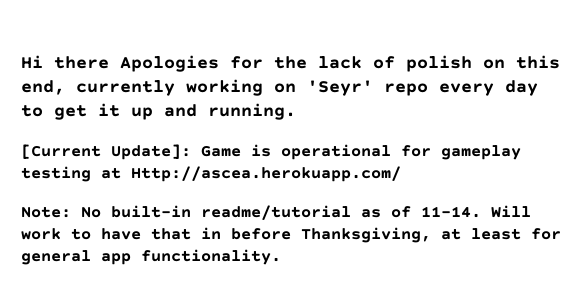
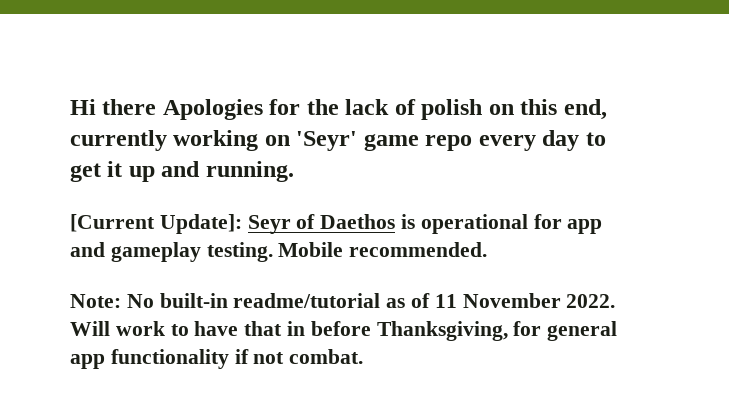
(373, 88) none -> [363,134,419,151] game
[201,144,521,160] [21,166,401,182] Game is operational for gameplay testing at Http://ascea.herokuapp.com/ -> [247,214,603,234] [70,242,488,262] Seyr of Daethos is operational for app and gameplay testing. Mobile recommended.
[421,206,481,218] 11-14. -> [434,293,616,308] 11 November 2022.
[441,228,521,240] at least -> (508, 331) none
[141,249,281,265] functionality. -> [110,349,364,369] functionality if not combat.

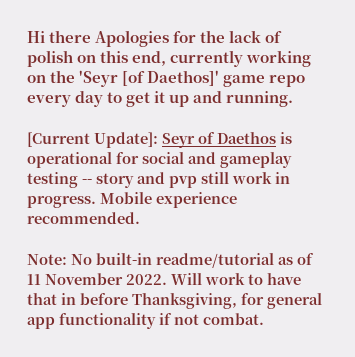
[296,131,358,151] 'Seyr' -> [50,70,220,87] the 'Seyr [of Daethos]'
[567,219,603,234] app -> [142,152,184,164] social
[206,242,344,262] testing. Mobile -> [27,172,290,188] [27,192,237,208] testing -- story and pvp still work in progress. Mobile experience

